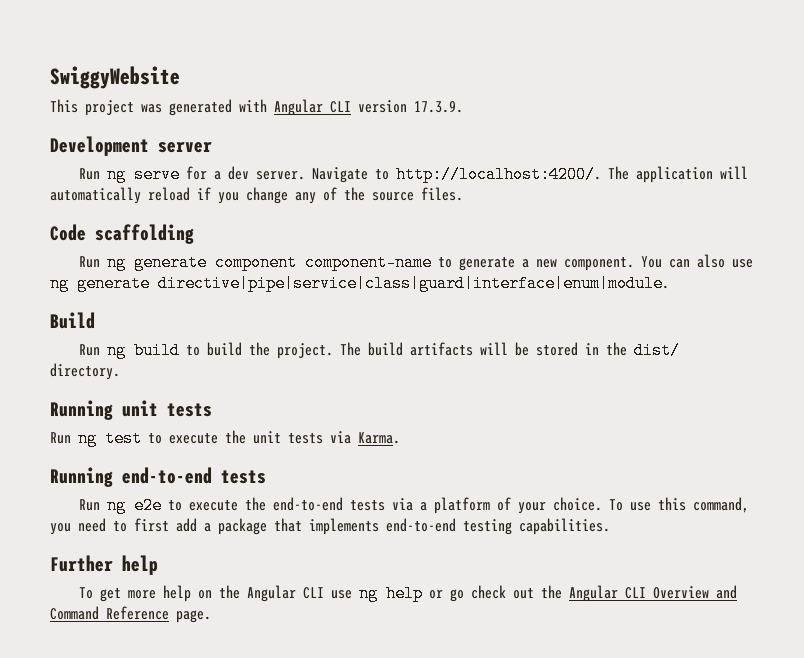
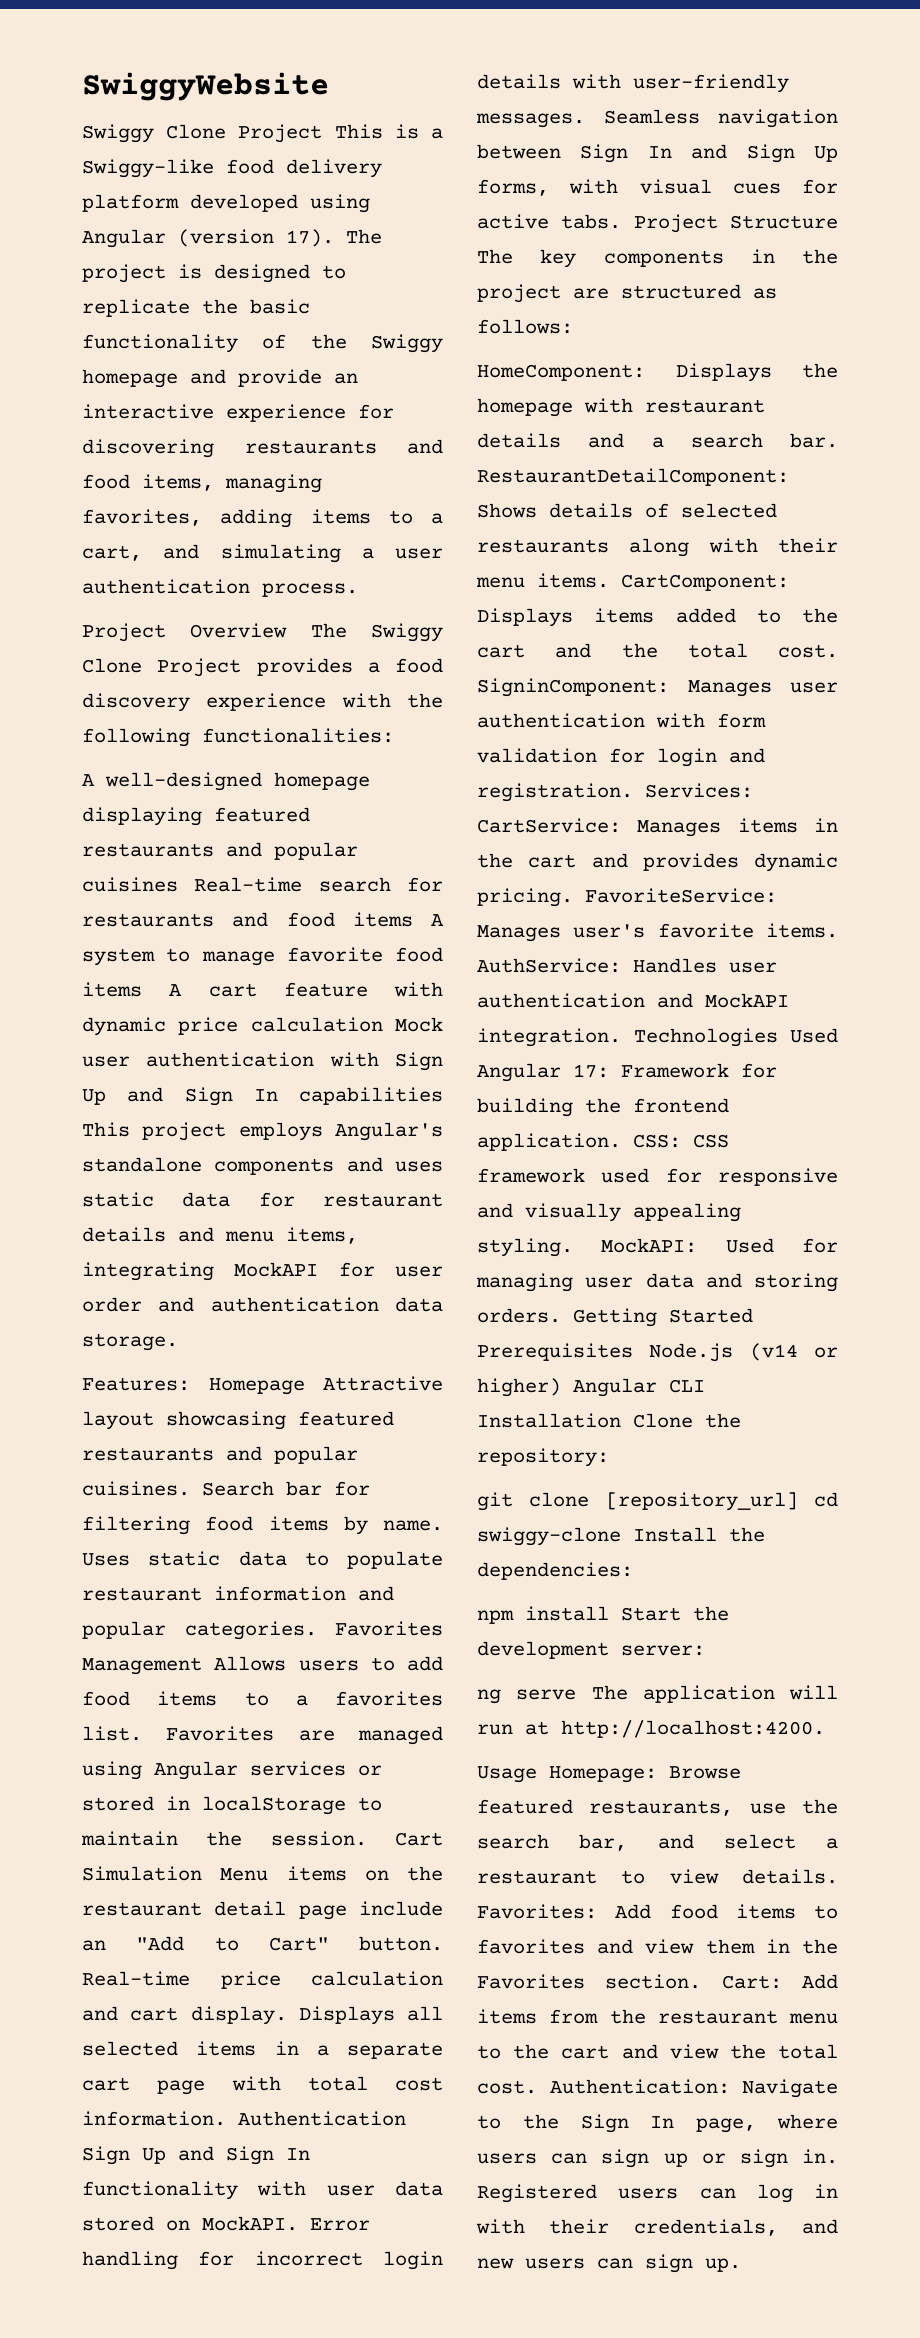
[50,99,463,116] [50,136,212,156] [78,166,748,183] [50,187,463,204] [50,224,194,244] [78,254,753,271] [50,275,669,292] [50,312,95,329] [78,342,680,359] [50,363,120,380] [50,400,212,420] [50,430,400,447] [50,467,266,487] [78,497,749,514] [50,518,610,535] [50,555,158,575] [78,585,737,602] [50,606,211,623] This project was generated with Angular CLI version 17.3.9. // Development server // Run ng serve for a dev server. Navigate to http://localhost:4200/. The application will automatically reload if you change any of the source files. // Code scaffolding // Run ng generate component component-name to generate a new component. You can also use ng generate directive|pipe|service|class|guard|interface|enum|module. // Build // Run ng build to build the project. The build artifacts will be stored in the dist/ directory. // Running unit tests // Run ng test to execute the unit tests via Karma. // Running end-to-end tests // Run ng e2e to execute the end-to-end tests via a platform of your choice. To use this command, you need to first add a package that implements end-to-end testing capabilities. // Further help // To get more help on the Angular CLI use ng help or go check out the Angular CLI Overview and Command Reference page. -> [82,124,443,143] [82,159,382,178] [82,194,370,213] [82,229,382,248] [82,264,346,283] [82,299,310,317] [82,334,443,353] [82,369,358,388] [82,404,394,422] [82,439,443,458] [82,474,322,493] [82,509,443,528] [82,544,443,563] [82,579,358,597] [82,623,443,642] [82,658,443,677] [82,693,443,712] [82,728,394,747] [82,772,370,791] [82,807,310,826] [82,842,358,860] [82,877,443,892] [82,912,444,927] [82,947,443,966] [82,982,443,997] [82,1017,443,1036] [82,1052,443,1071] [82,1087,443,1106] [82,1122,443,1141] [82,1157,443,1175] [82,1192,443,1207] [82,1227,358,1244] [82,1262,443,1281] [82,1297,443,1312] [82,1333,178,1351] [82,1376,443,1395] [82,1411,394,1430] [82,1446,358,1464] [82,1481,370,1496] [82,1516,443,1535] [82,1551,443,1569] [82,1586,394,1601] [82,1621,443,1640] [82,1656,443,1675] [82,1691,443,1706] [82,1726,443,1745] [82,1761,382,1780] [82,1796,382,1815] [81,1831,443,1846] [82,1866,443,1881] [82,1901,443,1920] [82,1936,443,1951] [82,1971,443,1989] [82,2006,443,2025] [82,2041,443,2059] [82,2076,443,2095] [82,2111,406,2126] [82,2146,310,2165] [82,2181,443,2200] [82,2216,370,2231] [82,2251,443,2270] [477,74,789,93] [476,109,838,128] [477,144,838,163] [477,179,838,196] [477,214,838,233] [477,249,838,268] [477,284,777,303] [477,319,573,334] [477,363,838,382] [477,398,765,417] [477,433,838,448] [477,468,789,486] [477,503,777,518] [477,538,838,557] [476,573,789,591] [477,608,838,627] [477,643,838,658] [477,678,838,697] [477,713,766,728] [477,748,765,767] [477,783,753,802] [477,818,838,837] [477,853,838,872] [477,888,777,907] [477,923,838,942] [477,958,777,973] [477,993,789,1008] [477,1028,838,1047] [477,1063,777,1082] [477,1098,729,1117] [477,1133,729,1151] [477,1168,838,1186] [477,1203,741,1222] [477,1238,838,1257] [476,1273,838,1292] [477,1308,753,1327] [477,1343,838,1362] [477,1378,705,1397] [477,1413,741,1428] [477,1448,609,1467] [477,1492,838,1511] [477,1527,765,1546] [477,1562,633,1580] [477,1606,729,1624] [477,1641,705,1659] [477,1685,838,1704] [477,1720,825,1738] [477,1766,741,1783] [477,1799,838,1816] [477,1834,838,1851] [477,1869,838,1884] [477,1904,838,1919] [477,1939,838,1954] [477,1974,838,1989] [477,2009,838,2024] [477,2044,838,2059] [477,2079,838,2098] [477,2114,838,2133] [477,2149,838,2168] [477,2184,838,2203] [476,2219,838,2236] [477,2254,741,2273] Swiggy Clone Project This is a Swiggy-like food delivery platform developed using Angular (version 17). The project is designed to replicate the basic functionality of the Swiggy homepage and provide an interactive experience for discovering restaurants and food items, managing favorites, adding items to a cart, and simulating a user authentication process. // Project Overview The Swiggy Clone Project provides a food discovery experience with the following functionalities: // A well-designed homepage displaying featured restaurants and popular cuisines Real-time search for restaurants and food items A system to manage favorite food items A cart feature with dynamic price calculation Mock user authentication with Sign Up and Sign In capabilities This project employs Angular's standalone components and uses static data for restaurant details and menu items, integrating MockAPI for user order and authentication data storage. // Features: Homepage Attractive layout showcasing featured restaurants and popular cuisines. Search bar for filtering food items by name. Uses static data to populate restaurant information and popular categories. Favorites Management Allows users to add food items to a favorites list. Favorites are managed using Angular services or stored in localStorage to maintain the session. Cart Simulation Menu items on the restaurant detail page include an "Add to Cart" button. Real-time price calculation and cart display. Displays all selected items in a separate cart page with total cost information. Authentication Sign Up and Sign In functionality with user data stored on MockAPI. Error handling for incorrect login details with user-friendly messages. Seamless navigation between Sign In and Sign Up forms, with visual cues for active tabs. Project Structure The key components in the project are structured as follows: // HomeComponent: Displays the homepage with restaurant details and a search bar. RestaurantDetailComponent: Shows details of selected restaurants along with their menu items. CartComponent: Displays items added to the cart and the total cost. SigninComponent: Manages user authentication with form validation for login and registration. Services: CartService: Manages items in the cart and provides dynamic pricing. FavoriteService: Manages user's favorite items. AuthService: Handles user authentication and MockAPI integration. Technologies Used Angular 17: Framework for building the frontend application. CSS: CSS framework used for responsive and visually appealing styling. MockAPI: Used for managing user data and storing orders. Getting Started Prerequisites Node.js (v14 or higher) Angular CLI Installation Clone the repository: // git clone [repository_url] cd swiggy-clone Install the dependencies: // npm install Start the development server: // ng serve The application will run at http://localhost:4200. // Usage Homepage: Browse featured restaurants, use the search bar, and select a restaurant to view details. Favorites: Add food items to favorites and view them in the Favorites section. Cart: Add items from the restaurant menu to the cart and view the total cost. Authentication: Navigate to the Sign In page, where users can sign up or sign in. Registered users can log in with their credentials, and new users can sign up.

